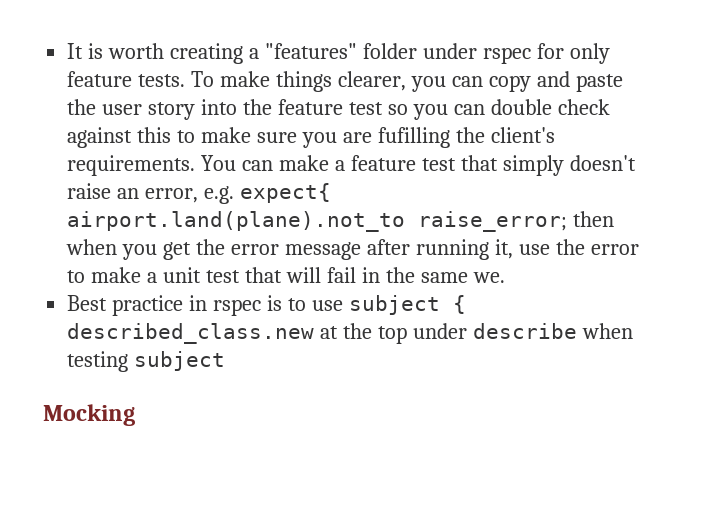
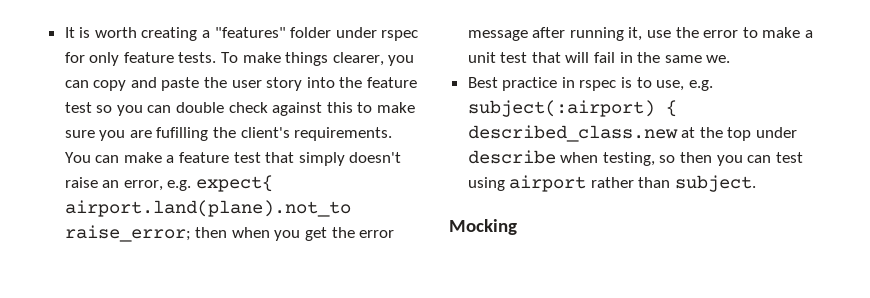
[311,295,440,315] use subject -> [656,80,713,91] [467,100,655,117] use, e.g. subject(:airport)
[67,351,226,372] testing subject -> [602,152,803,166] [467,175,757,192] testing, so then you can test using airport rather than subject.

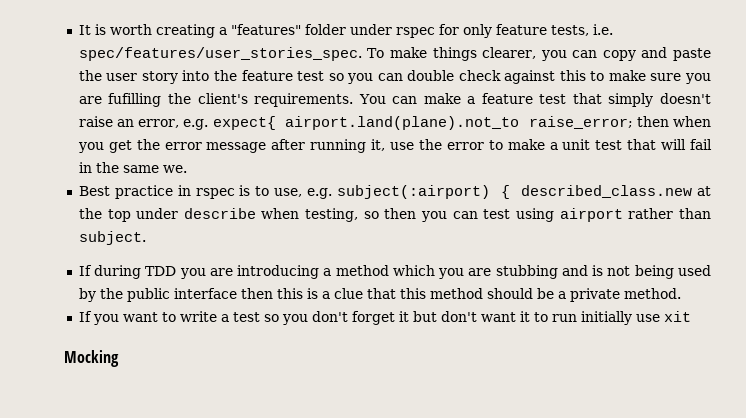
[178,52,217,63] tests. -> [550,24,613,36] [78,47,362,61] tests, i.e. spec/features/user_stories_spec.
(757, 183) none -> [78,265,711,279] [78,288,681,302] [78,311,691,325] // If during TDD you are introducing a method which you are stubbing and is not being used by the public interface then this is a clue that this method should be a private method. // If you want to write a test so you don't forget it but don't want it to run initially use xit

